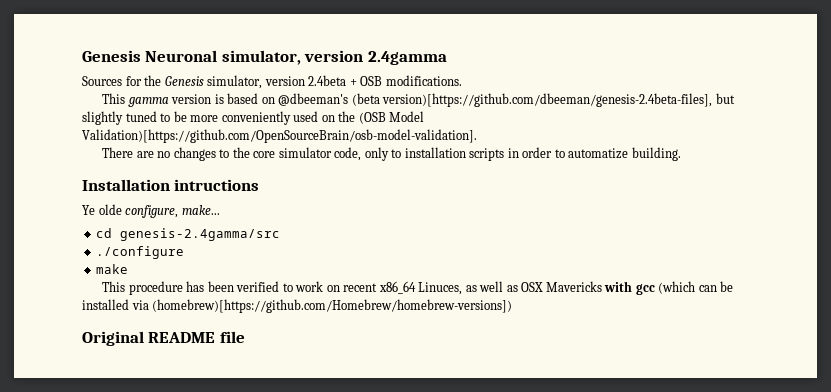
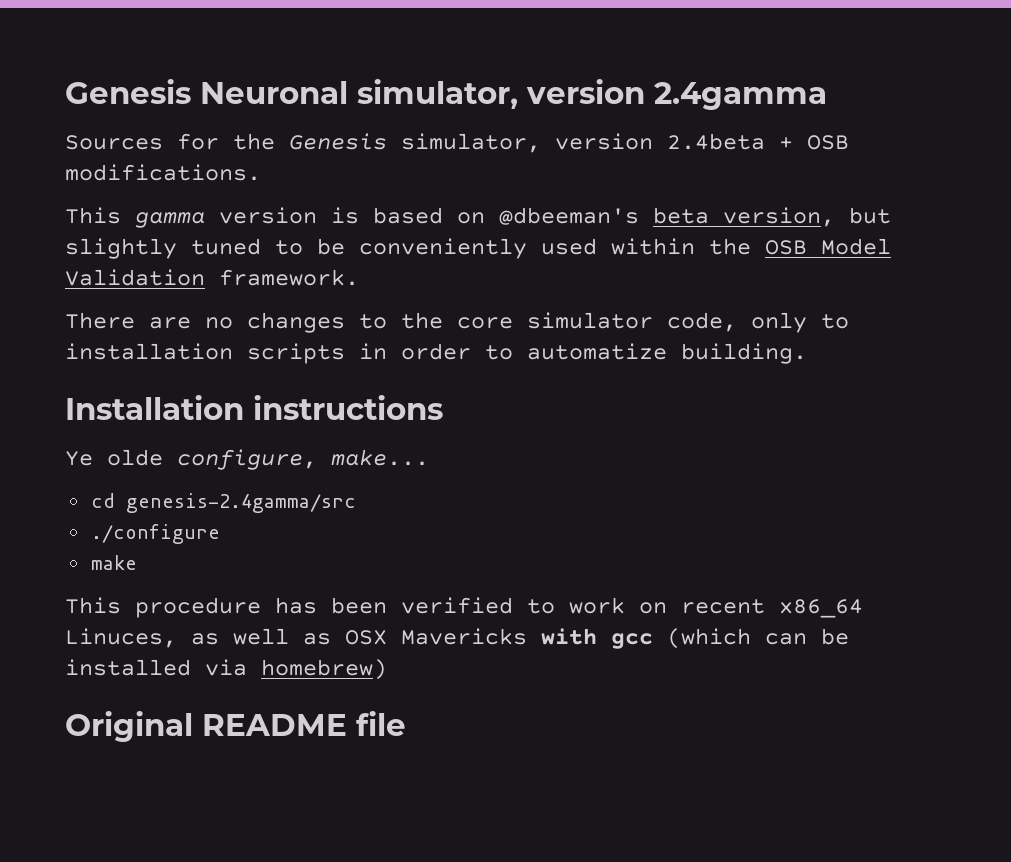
[351,93,713,107] (beta version)[https://github.com/dbeeman/genesis-2.4beta-files], -> [653,207,835,227] beta version,
[190,115,219,122] more -> (345, 246) none
[321,111,425,124] [82,129,477,143] on the (OSB Model Validation)[https://github.com/OpenSourceBrain/osb-model-validation]. -> [611,238,891,255] [65,269,359,286] within the OSB Model Validation framework.
[174,179,260,191] intructions -> [253,395,443,420] instructions
[152,299,513,313] (homebrew)[https://github.com/Homebrew/homebrew-versions]) -> [261,659,387,680] homebrew)

